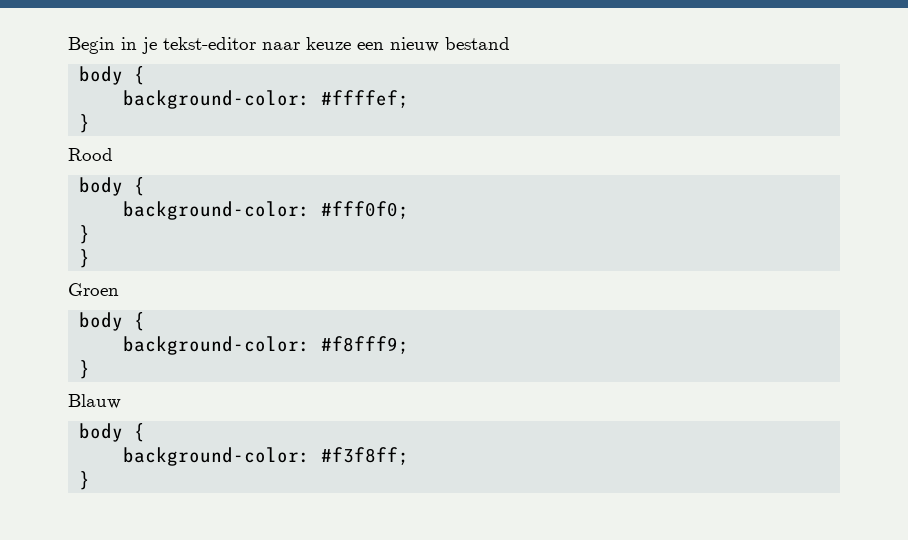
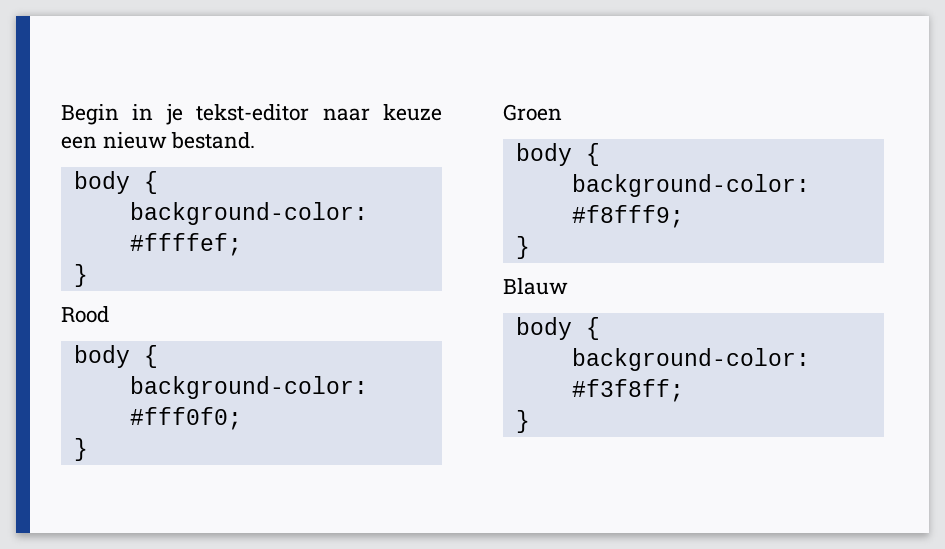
[445,37,510,50] bestand -> [171,132,256,149] bestand.
[79,249,91,268] // } -> (88, 449) none

